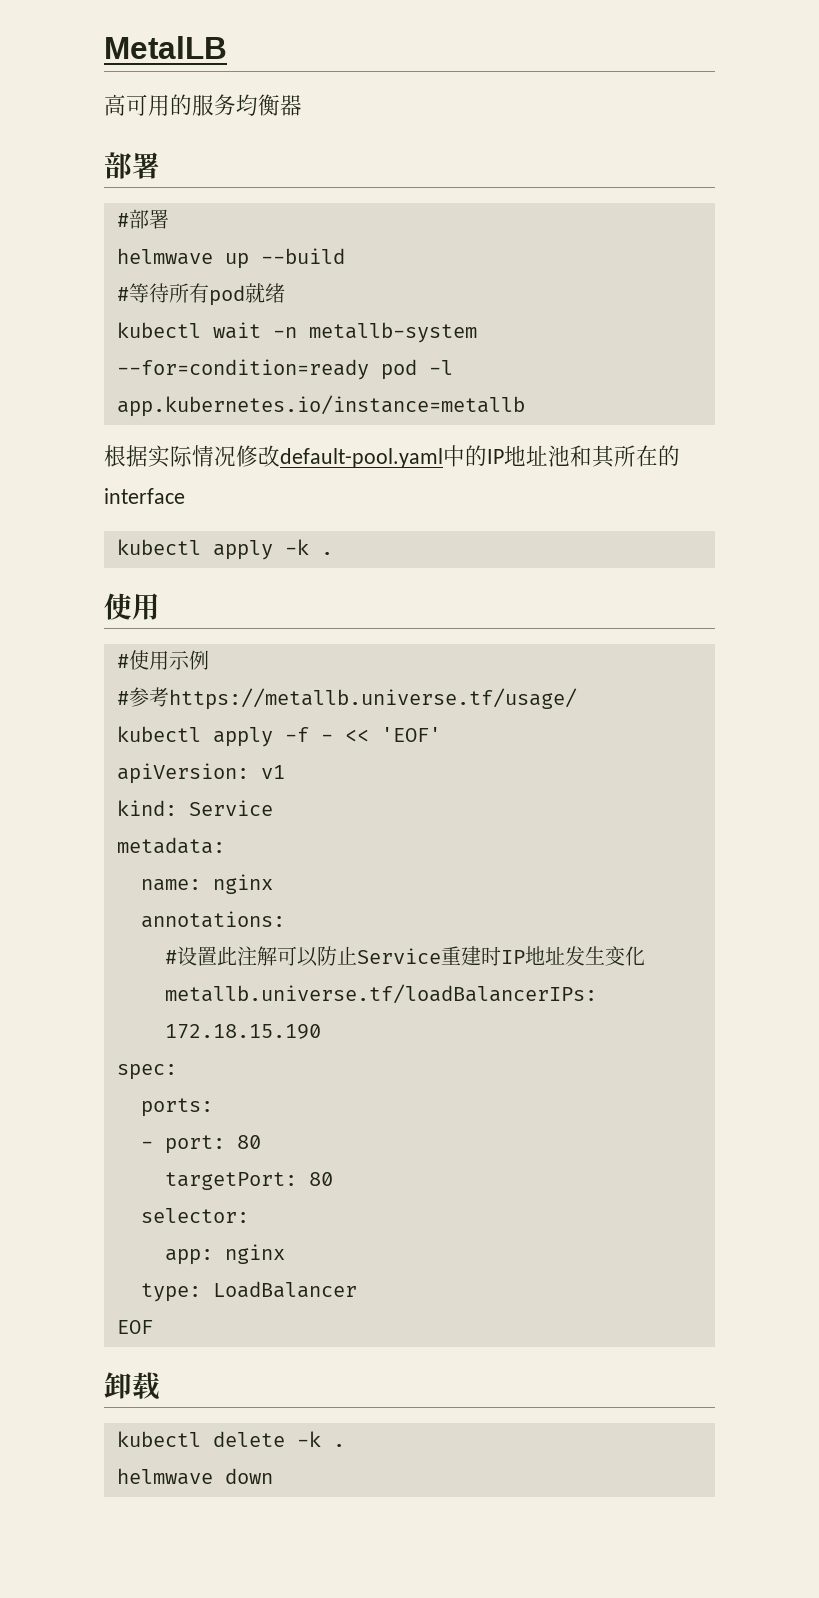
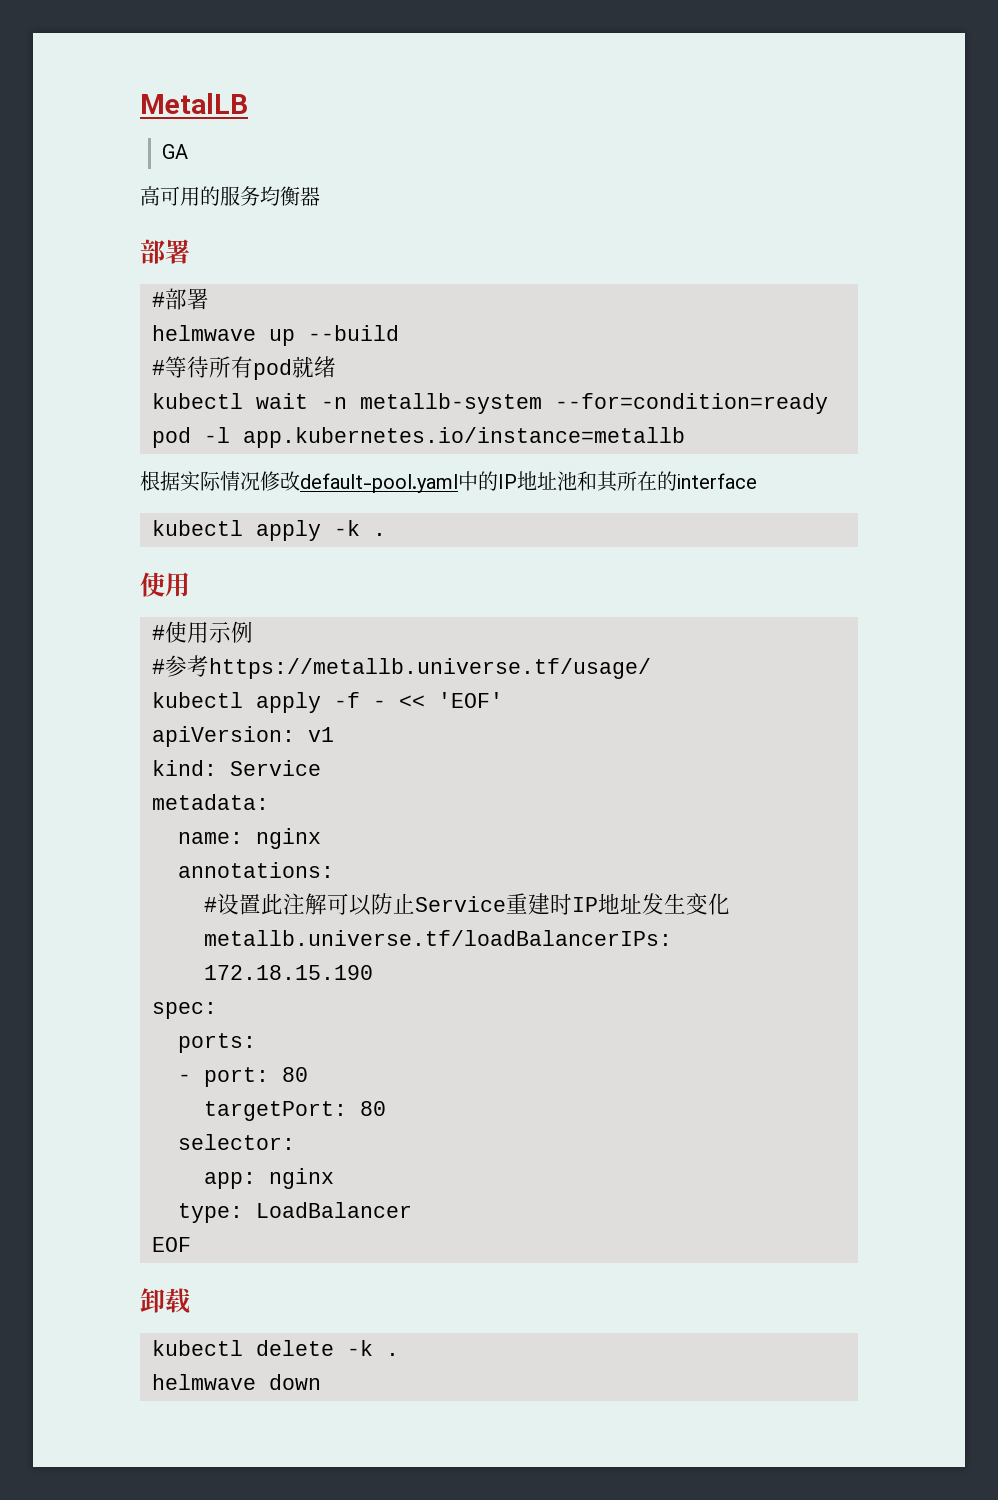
(227, 47) none -> [162,144,189,159] // GA

